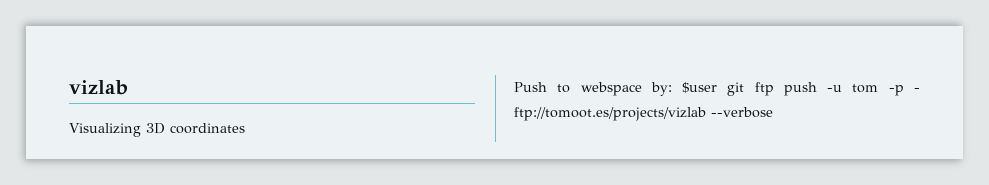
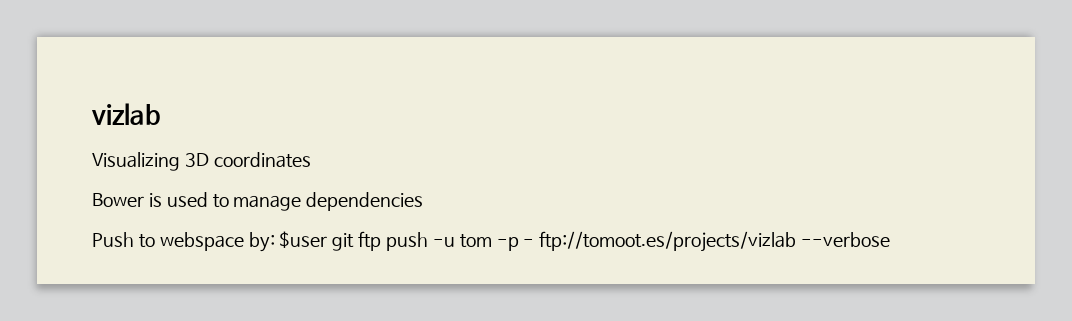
(245, 128) none -> [92,192,424,211] // Bower is used to manage dependencies

